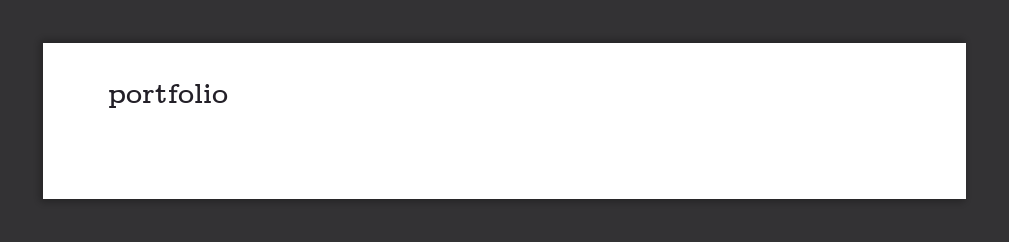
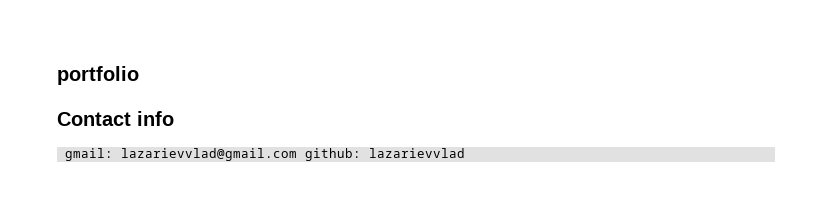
(228, 96) none -> [57,111,174,126] [64,148,465,161] // Contact info // gmail: lazarievvlad@gmail.com github: lazarievvlad

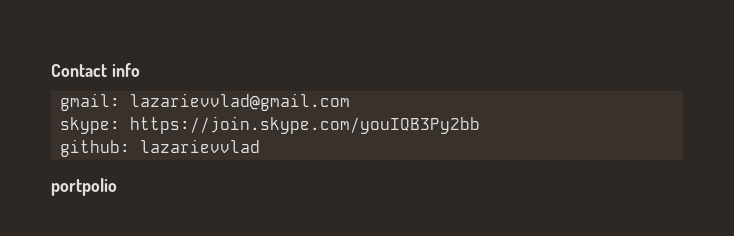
[57,66,139,85] portfolio // -> (51, 70) none
(297, 154) none -> [60,116,480,134] // skype: https://join.skype.com/youIQB3Py2bb //
(465, 153) none -> [51,178,117,196] // portpolio

